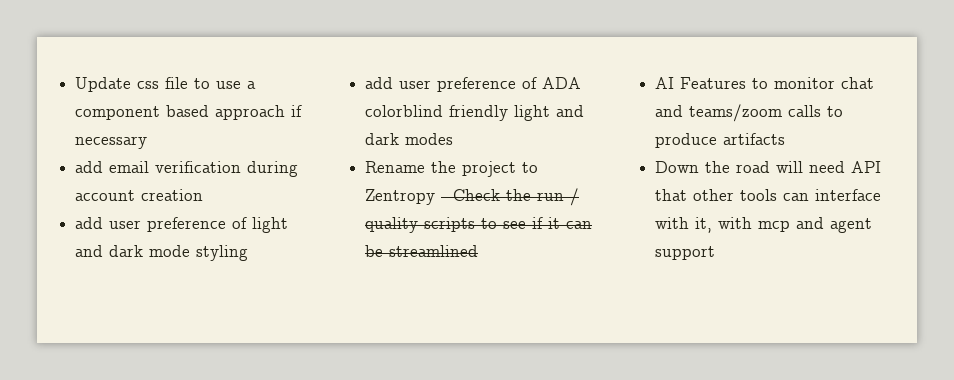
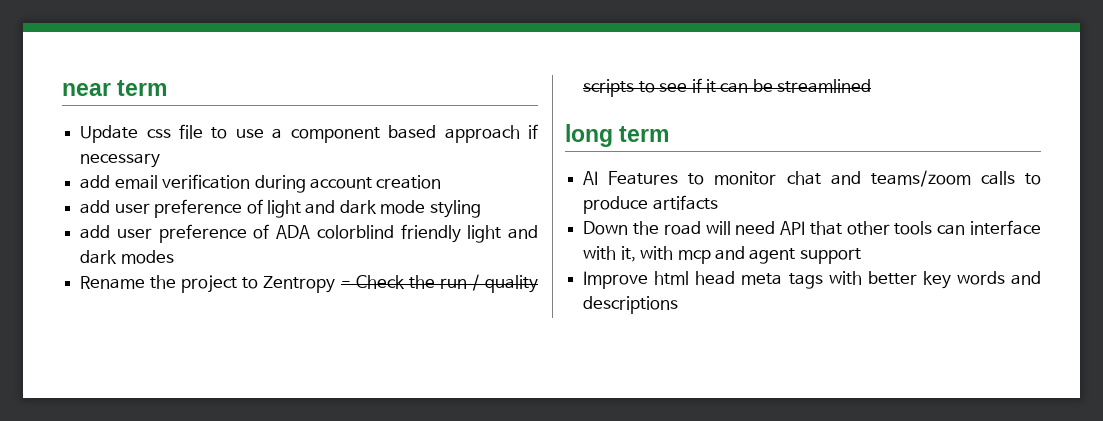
(75, 84) none -> [62,80,168,96] near term //
(479, 251) none -> [565,124,670,147] // long term
(716, 253) none -> [583,271,1042,289] [583,296,679,314] // Improve html head meta tags with better key words and descriptions

